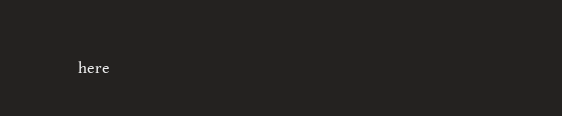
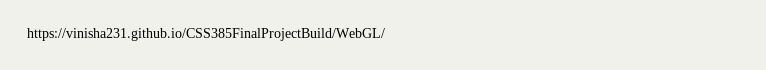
[78,61,110,73] here -> [27,28,385,41] https://vinisha231.github.io/CSS385FinalProjectBuild/WebGL/

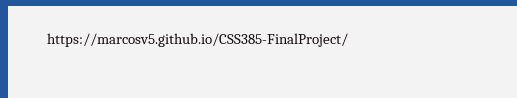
[27,28,385,41] https://vinisha231.github.io/CSS385FinalProjectBuild/WebGL/ -> [47,33,348,47] https://marcosv5.github.io/CSS385-FinalProject/

